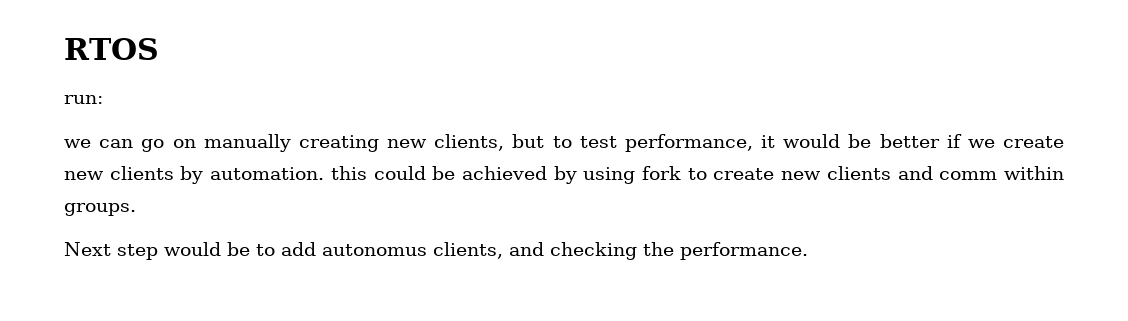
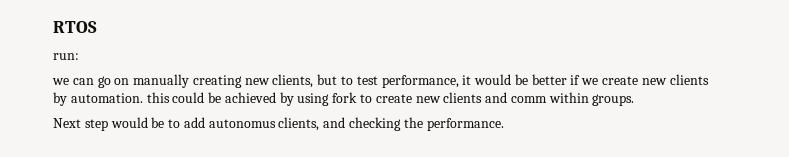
(174, 173) none -> (709, 79) //

